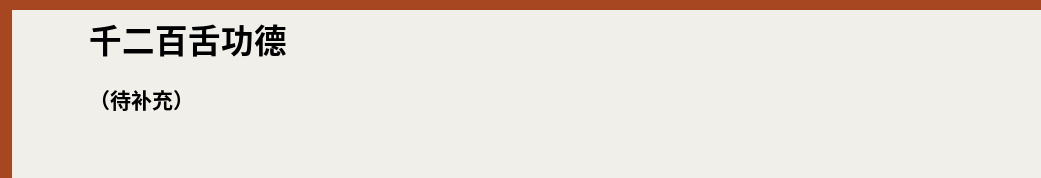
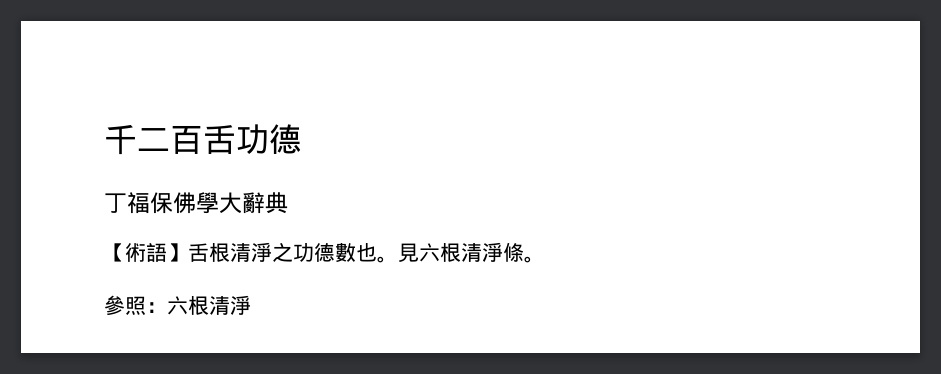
[89,90,194,111] （待补充） -> [104,192,288,214] [104,242,545,263] [104,295,251,316] 丁福保佛學大辭典 // 【術語】舌根清淨之功德數也。見六根清淨條。 // 參照：六根清淨

